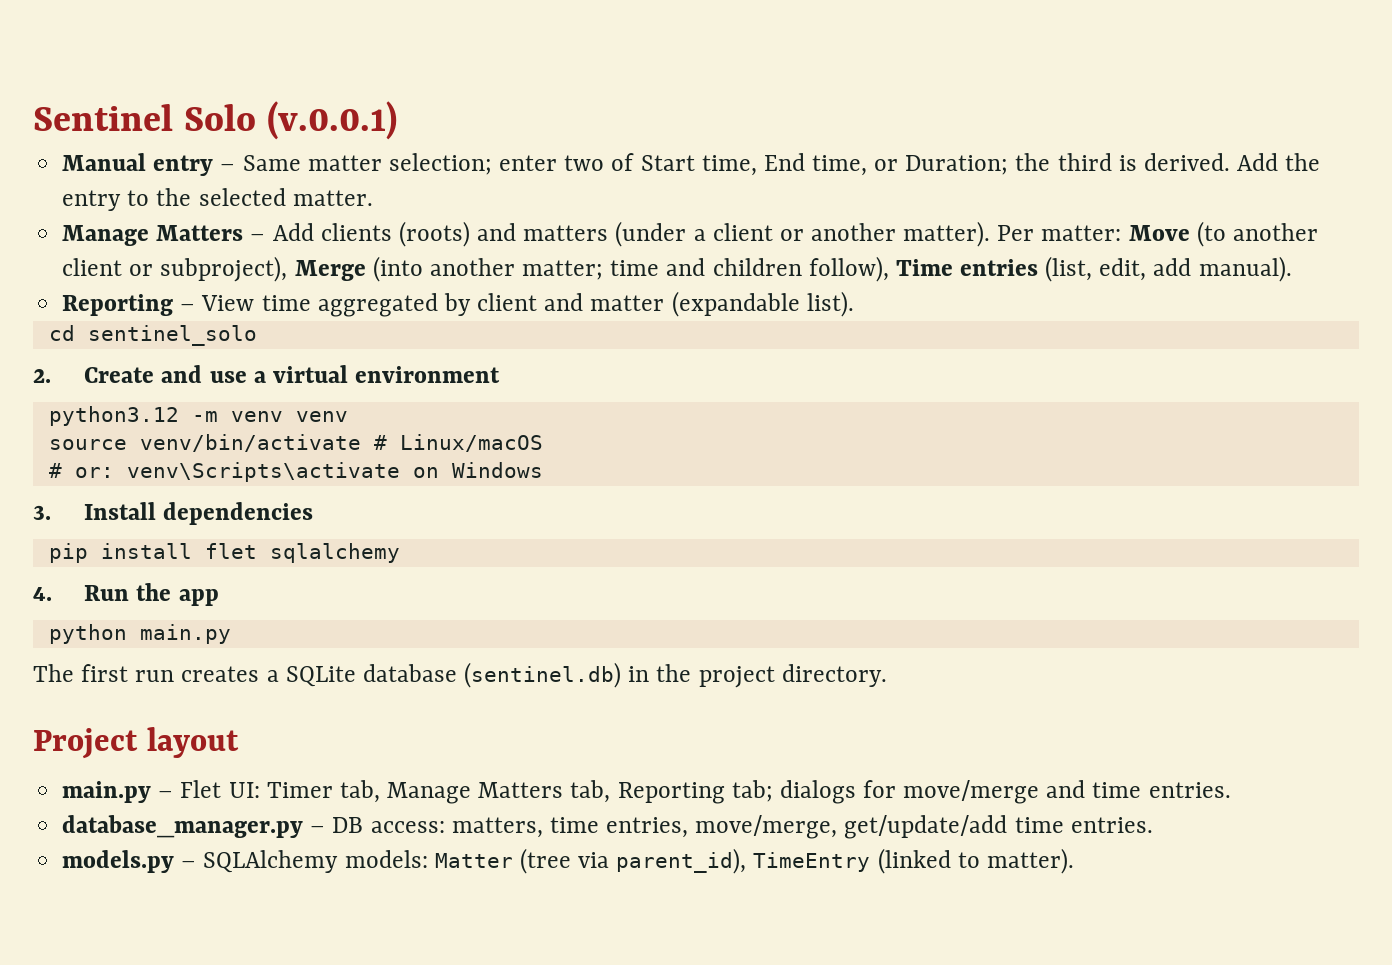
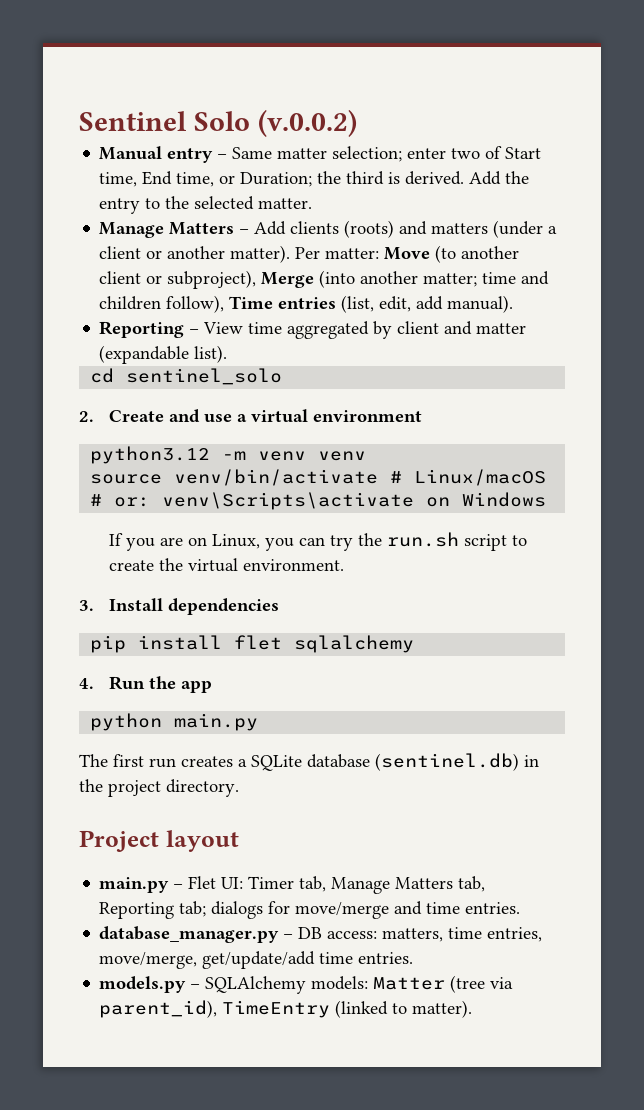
[267,101,398,140] (v.0.0.1) -> [257,109,357,137] (v.0.0.2)
(543, 470) none -> [108,532,527,551] [108,558,344,572] // If you are on Linux, you can try the run.sh script to create the virtual environment.

